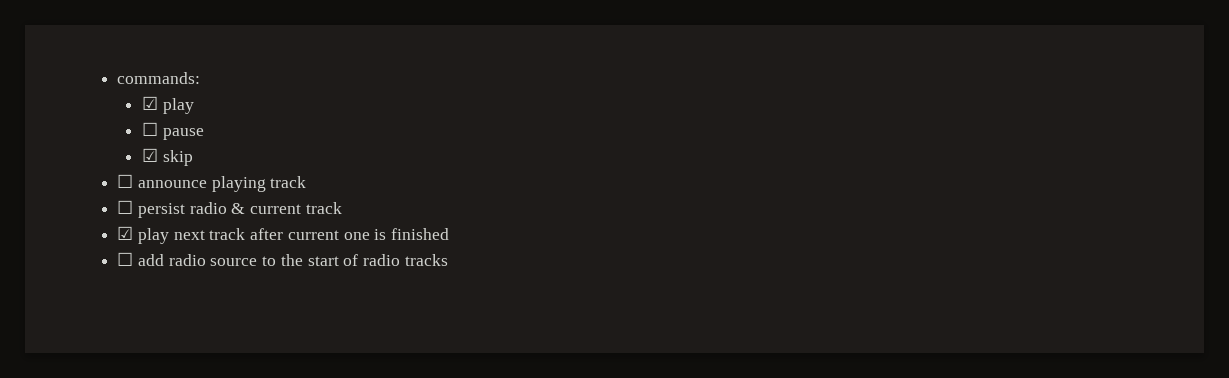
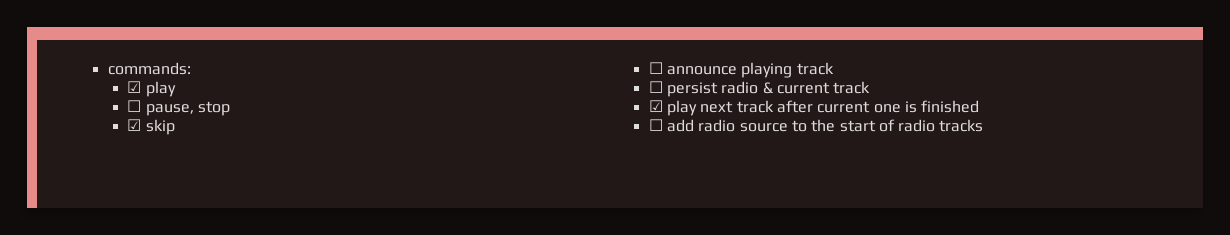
[162,128,204,140] pause -> [145,101,230,116] pause, stop

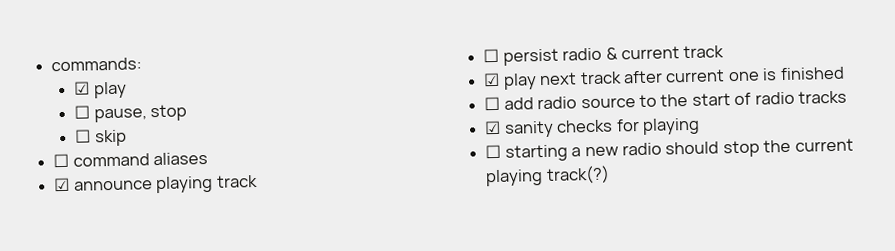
[127,119,142,131] ☑ -> [75,129,92,143] ☐
(663, 68) none -> [72,151,209,167] [54,177,71,192] command aliases // ☑
(984, 125) none -> [484,117,700,138] [485,138,854,162] [485,165,610,187] // ☑ sanity checks for playing // ☐ starting a new radio should stop the current playing track(?)

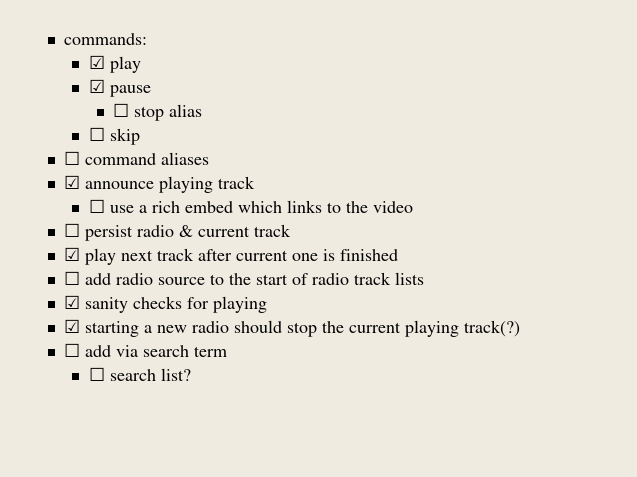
[74,104,188,123] // ☐ pause, stop -> [88,79,151,97] [113,103,203,121] // ☑ pause // ☐ stop alias
(258, 181) none -> [88,199,413,213] // ☐ use a rich embed which links to the video
[798,90,848,104] tracks -> [353,272,424,285] track lists
[485,144,502,159] ☐ -> [63,319,80,333] ☑
(610, 174) none -> [63,343,227,357] [88,367,191,381] // ☐ add via search term // ☐ search list?

